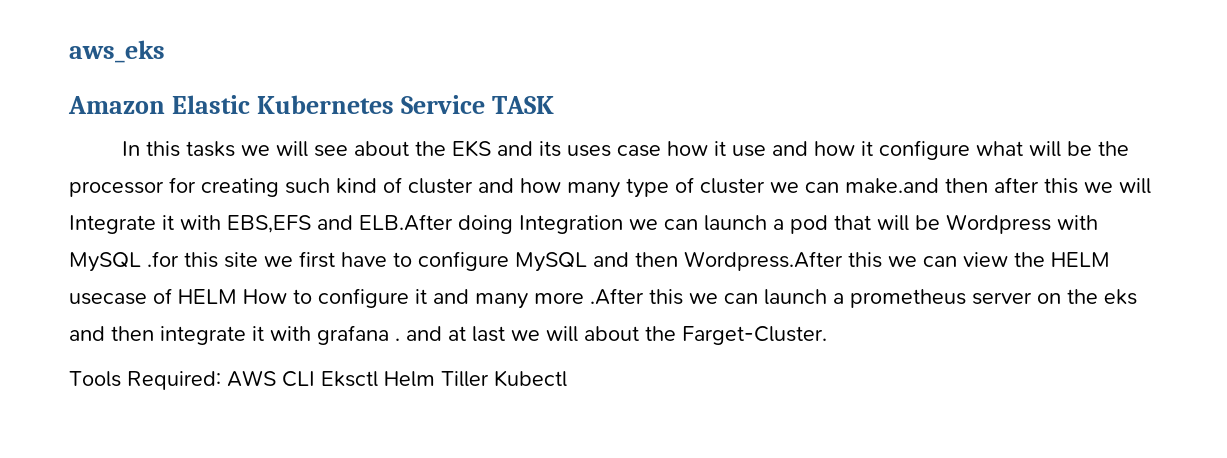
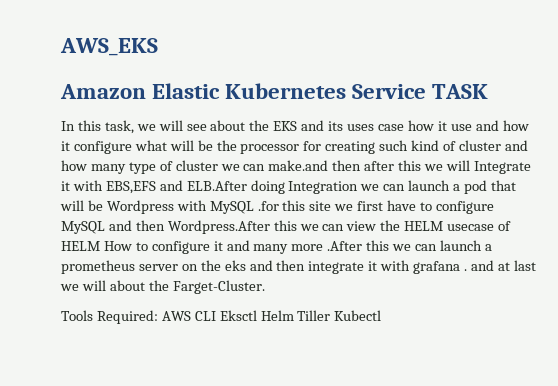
[69,40,165,63] aws_eks -> [60,38,158,56] AWS_EKS
[186,141,236,157] tasks -> [104,120,134,134] task,

